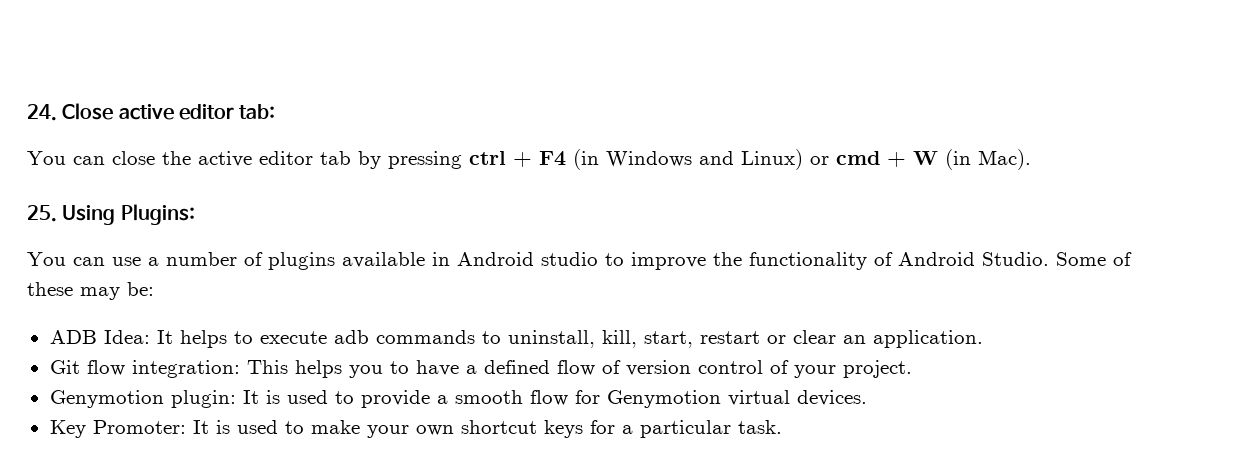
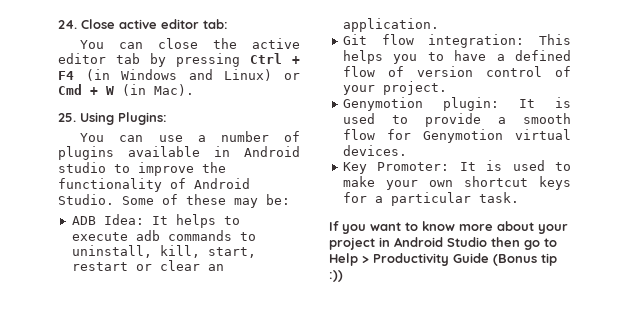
[469,151,506,165] ctrl -> [250,53,282,64] Ctrl
[836,151,880,165] cmd -> [58,84,82,95] Cmd
(782, 427) none -> [329,221,568,234] [329,237,557,250] [329,253,557,266] [329,270,343,282] // If you want to know more about your project in Android Studio then go to Help > Productivity Guide (Bonus tip :))

